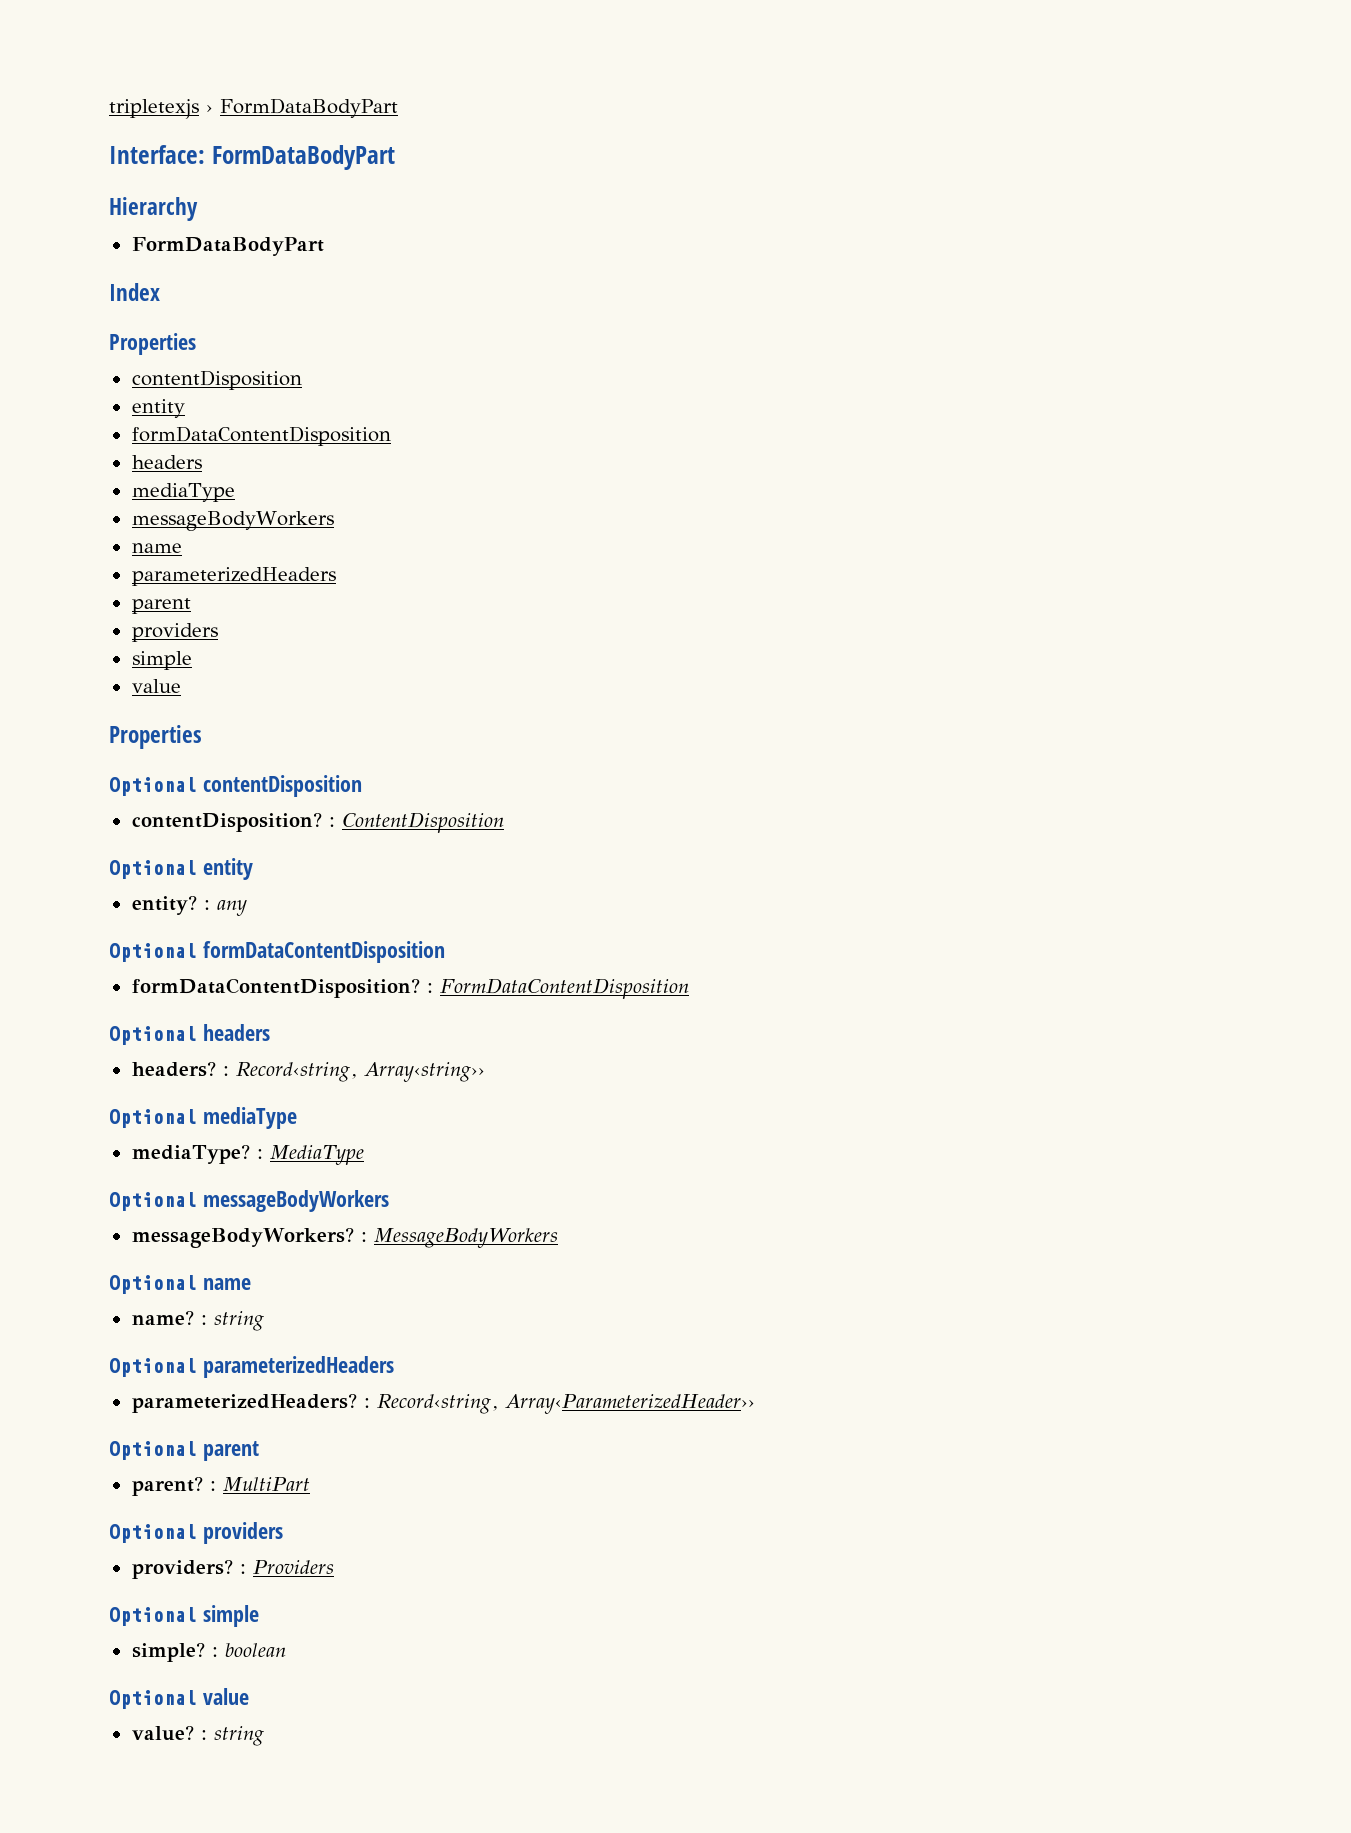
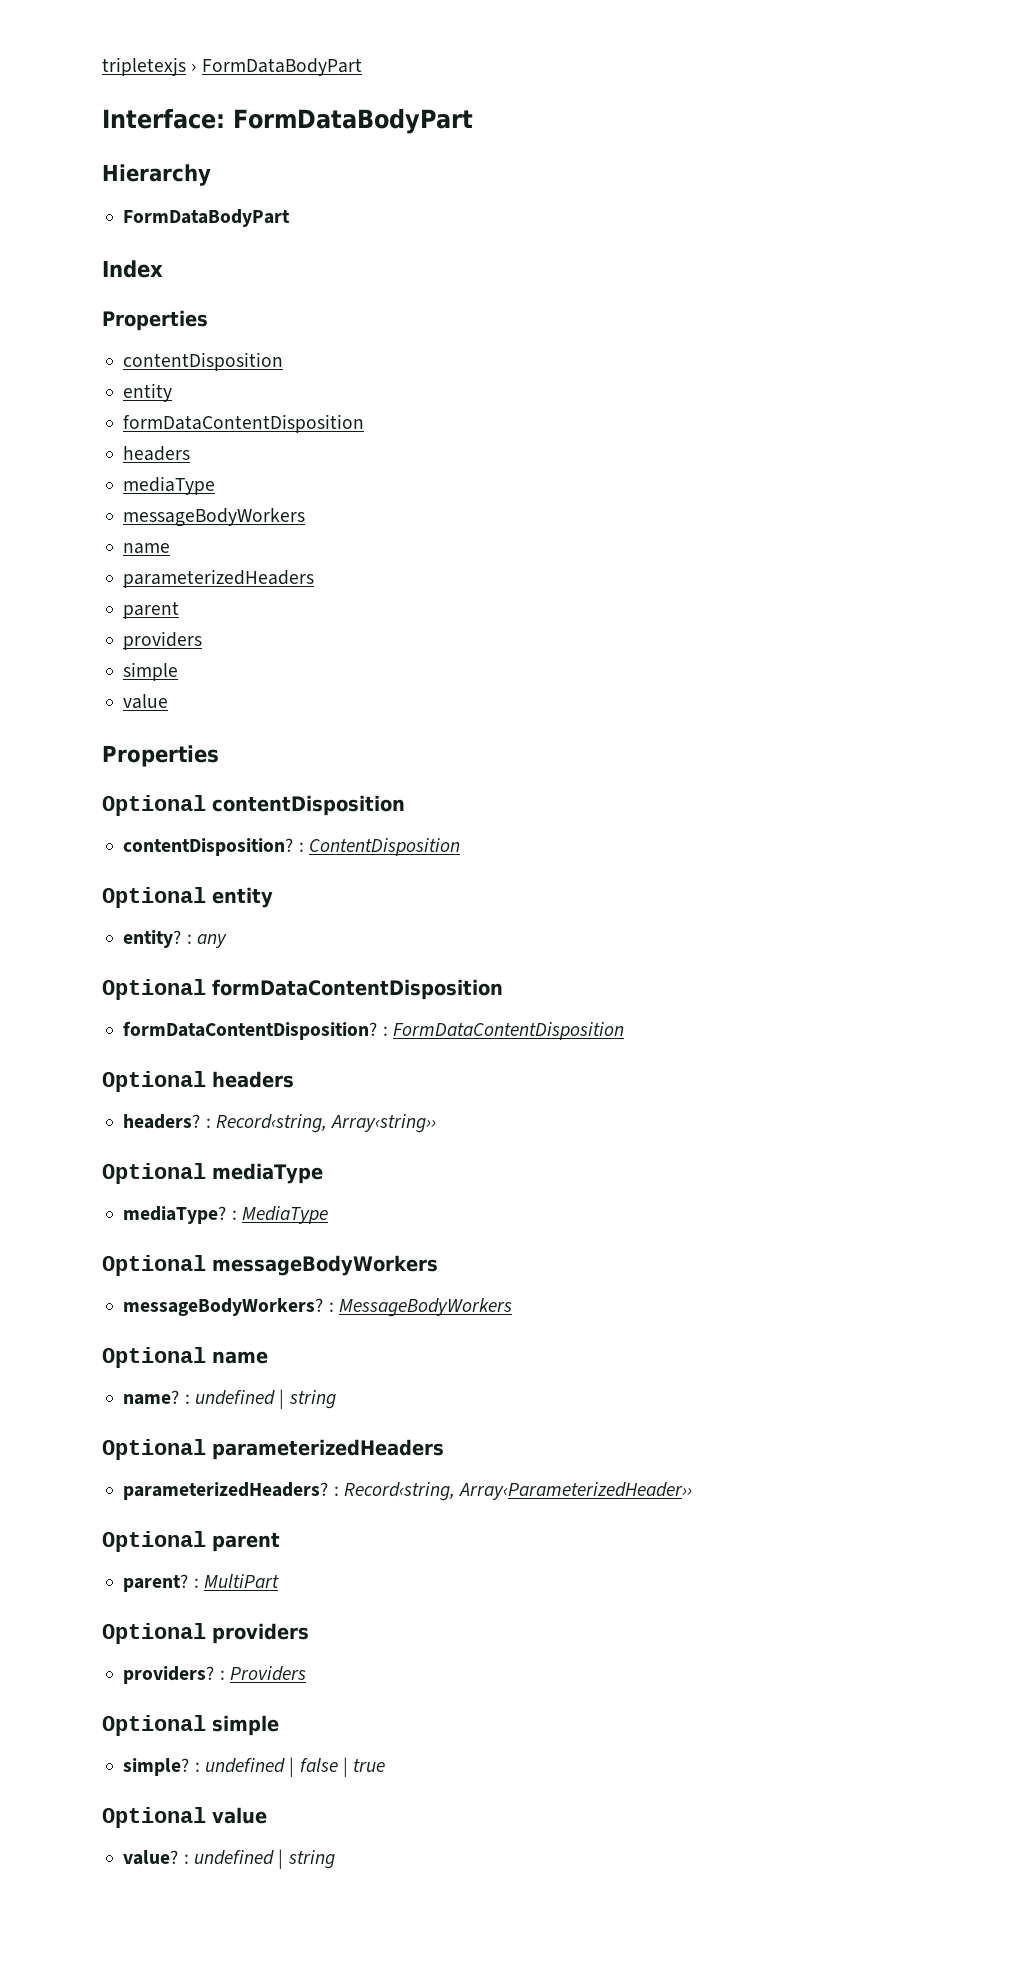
(207, 1320) none -> [194,1389,285,1409] undefined |
[224,1643,286,1657] boolean -> [204,1757,386,1777] undefined | false | true
(207, 1735) none -> [193,1849,284,1869] undefined |

